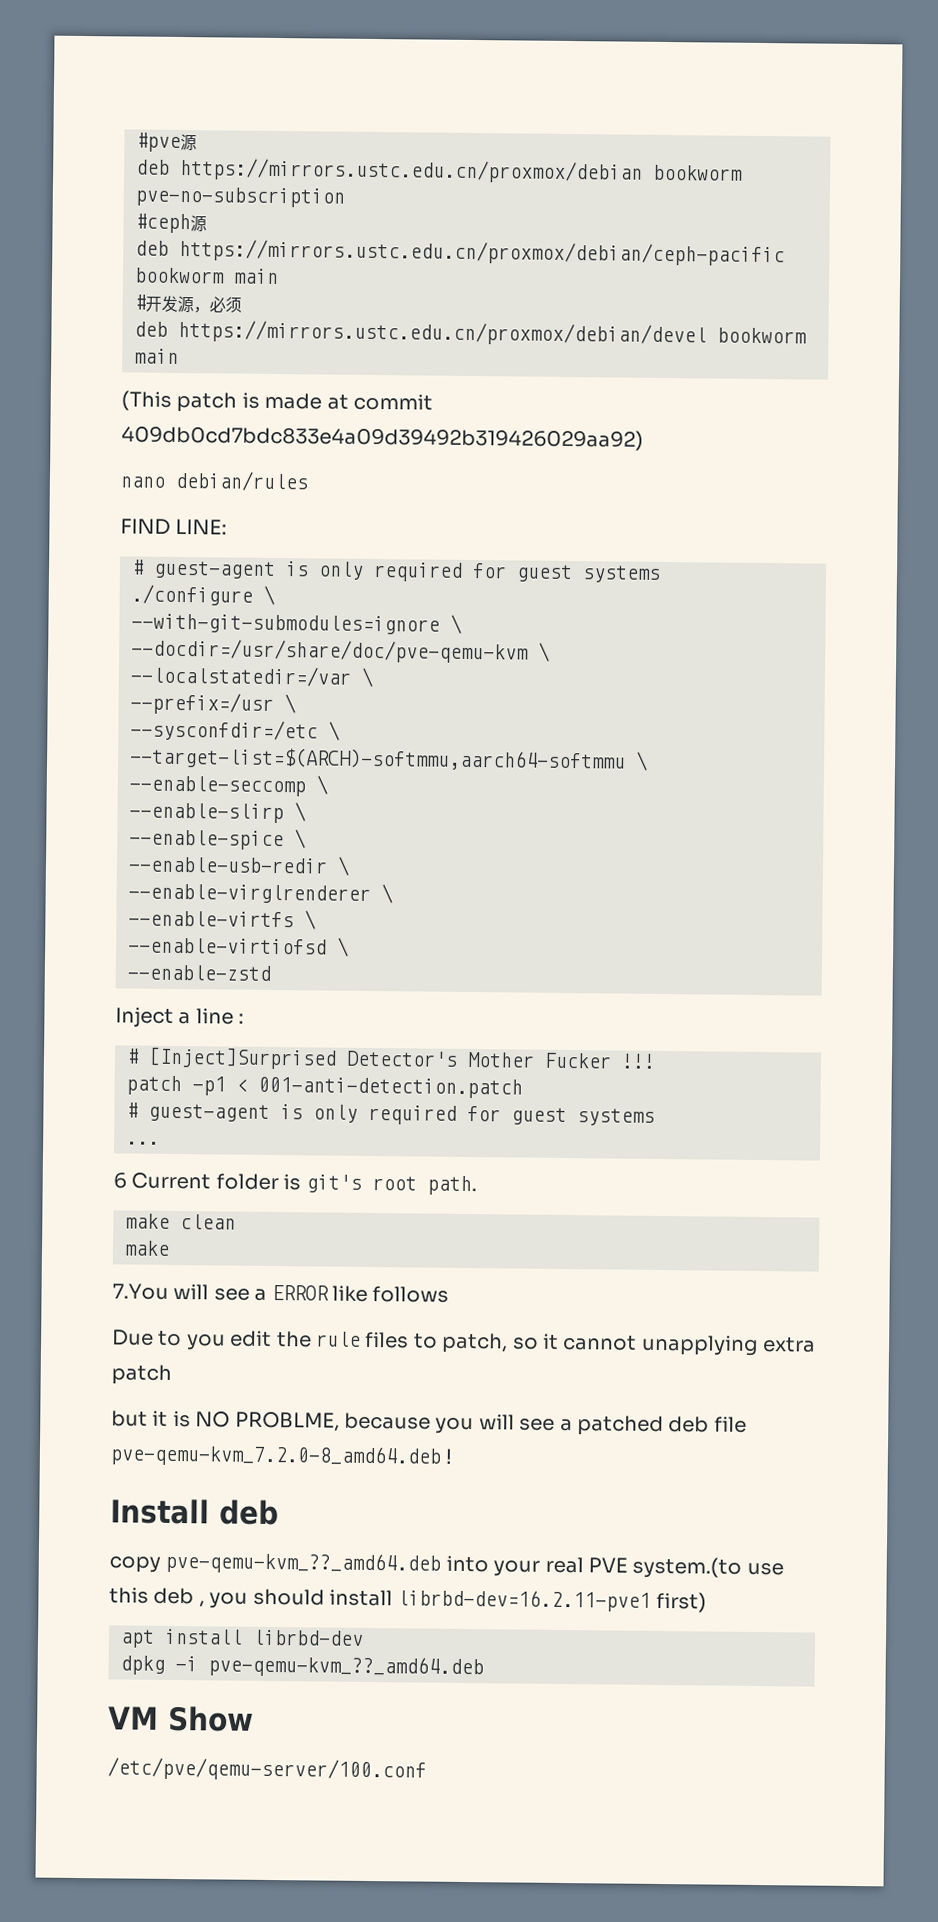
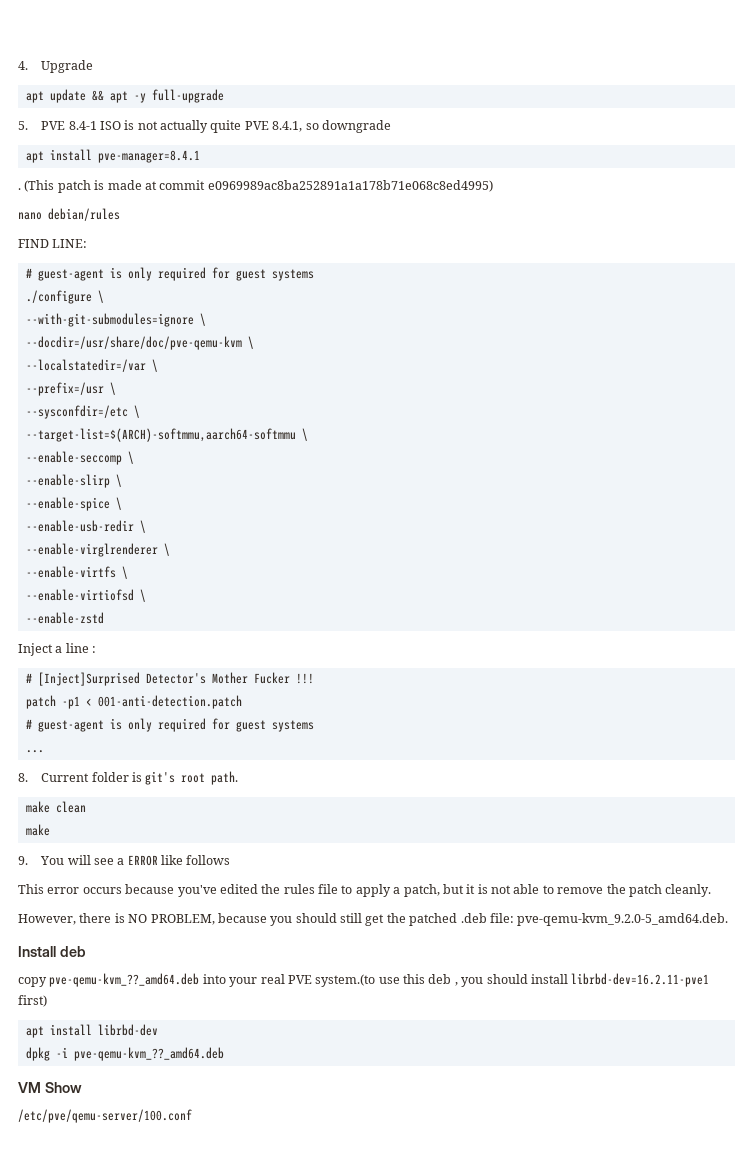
[136,132,197,152] [136,157,743,184] [135,186,345,208] [135,213,207,234] [135,238,785,267] [134,267,279,284] [134,294,242,314] [134,319,807,347] [134,348,179,364] #pve源 // deb https://mirrors.ustc.edu.cn/proxmox/debian bookworm pve-no-subscription // #ceph源 // deb https://mirrors.ustc.edu.cn/proxmox/debian/ceph-pacific bookworm main // #开发源，必须 // deb https://mirrors.ustc.edu.cn/proxmox/debian/devel bookworm main // -> [18,60,94,73] [25,89,224,103] [18,120,391,133] [25,149,200,163] [18,188,21,190] 4. Upgrade // apt update && apt -y full-upgrade // 5. PVE 8.4-1 ISO is not actually quite PVE 8.4.1, so downgrade // apt install pve-manager=8.4.1 // .
[121,425,644,451] 409db0cd7bdc833e4a09d39492b319426029aa92) -> [207,180,493,192] e0969989ac8ba252891a1a178b71e068c8ed4995)
[113,1172,127,1189] 6 -> [18,773,28,782] 8.
[112,1283,169,1300] 7.You -> [18,856,65,865] 9. You
[112,1329,817,1356] [111,1364,172,1385] [111,1410,747,1437] [110,1444,453,1468] Due to you edit the rule files to patch, so it cannot unapplying extra patch // but it is NO PROBLME, because you will see a patched deb file pve-qemu-kvm_7.2.0-8_amd64.deb ! -> [18,884,712,897] [18,913,729,926] This error occurs because you've edited the rules file to apply a patch, but it is not able to remove the patch cleanly. // However, there is NO PROBLEM, because you should still get the patched .deb file: pve-qemu-kvm_9.2.0-5_amd64.deb.

